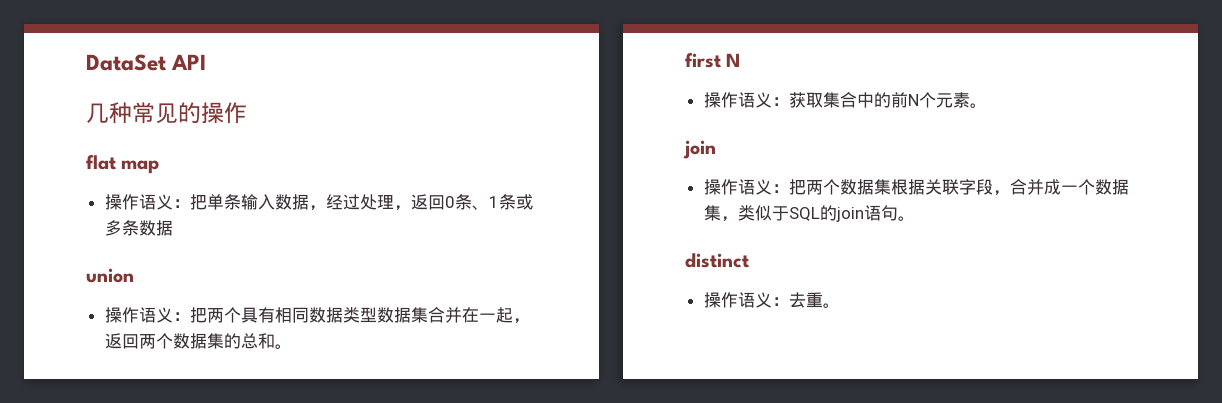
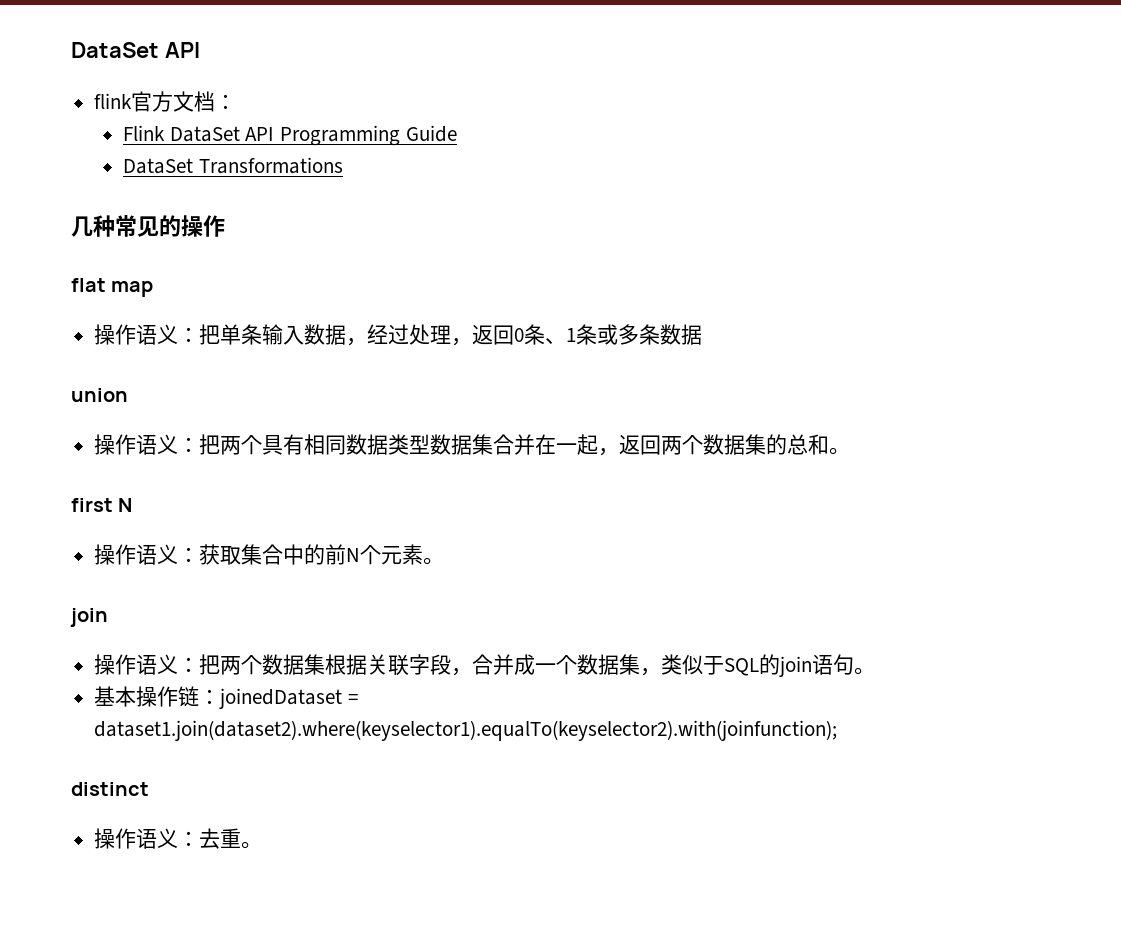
[86,54,207,71] DataSet API -> [71,42,200,58] [94,91,237,112] [123,125,457,146] [123,157,343,174] DataSet API // flink官方文档： // Flink DataSet API Programming Guide // DataSet Transformations
(915, 218) none -> [94,686,358,709] [94,720,838,741] // 基本操作链：joinedDataset = dataset1.join(dataset2).where(keyselector1).equalTo(keyselector2).with(joinfunction);

